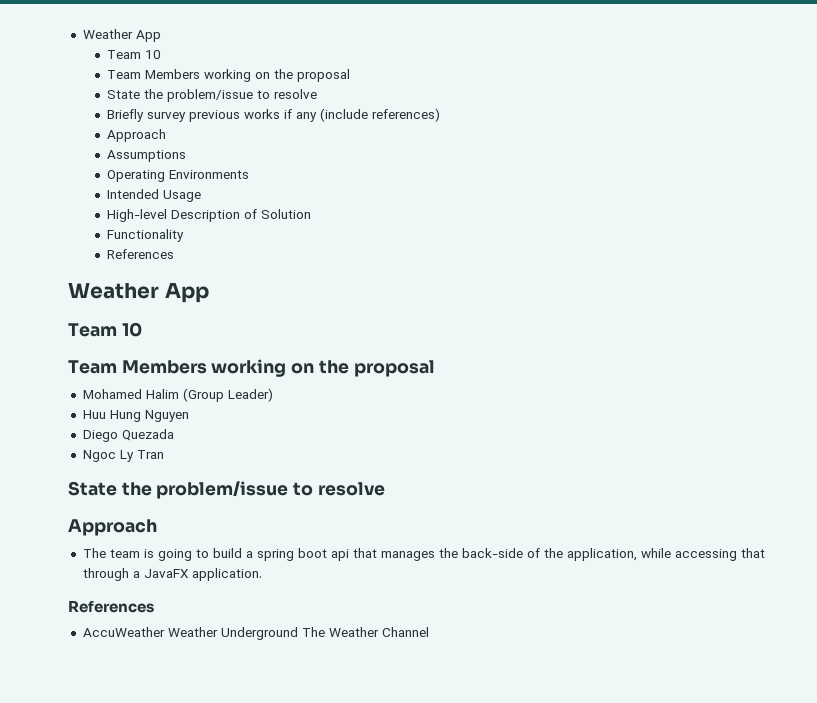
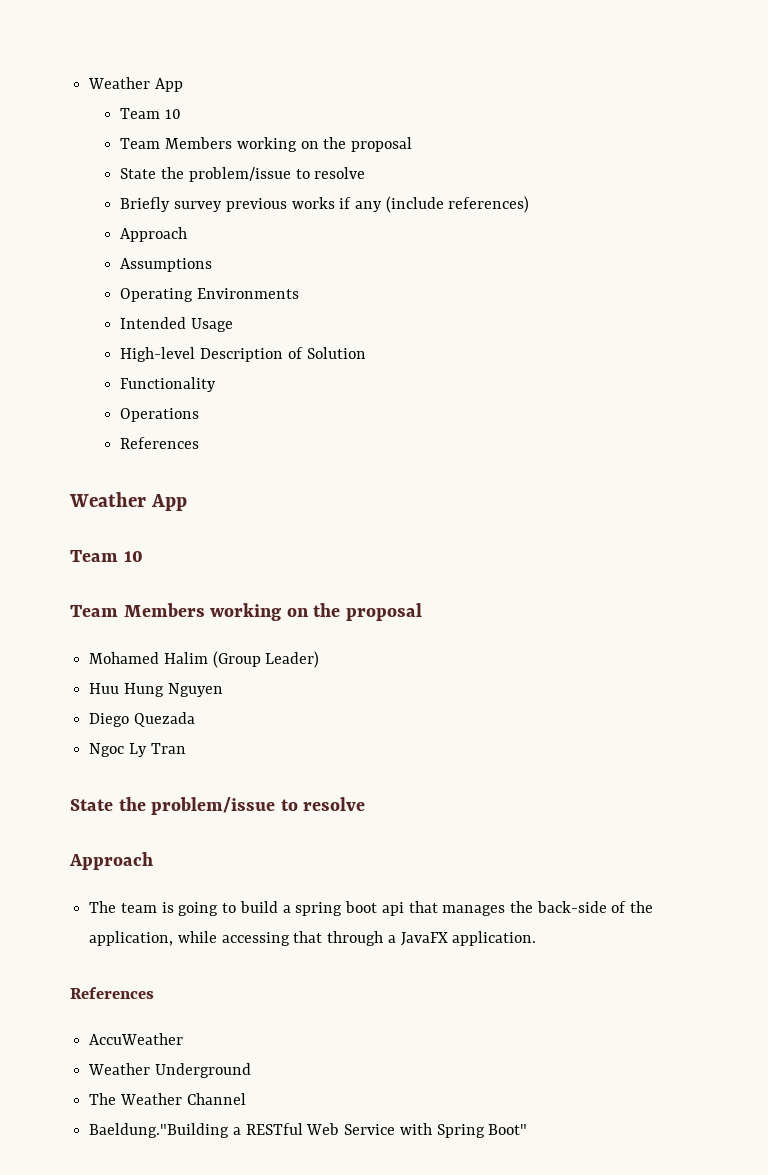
(185, 235) none -> [120,408,200,422] // Operations
(165, 632) none -> (184, 1039) //
(298, 633) none -> (251, 1070) //
(429, 632) none -> [89,1123,528,1138] // Baeldung."Building a RESTful Web Service with Spring Boot"

